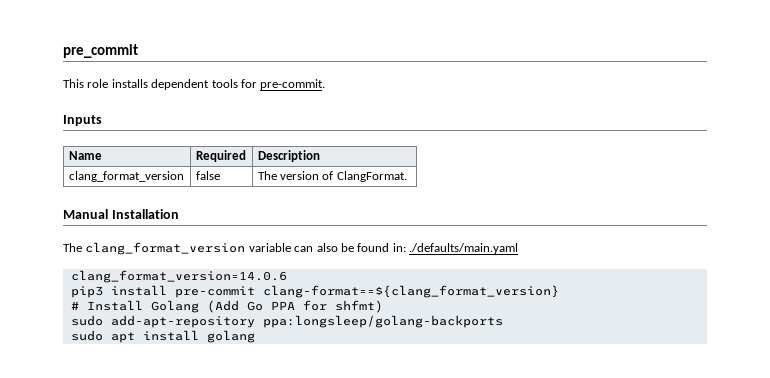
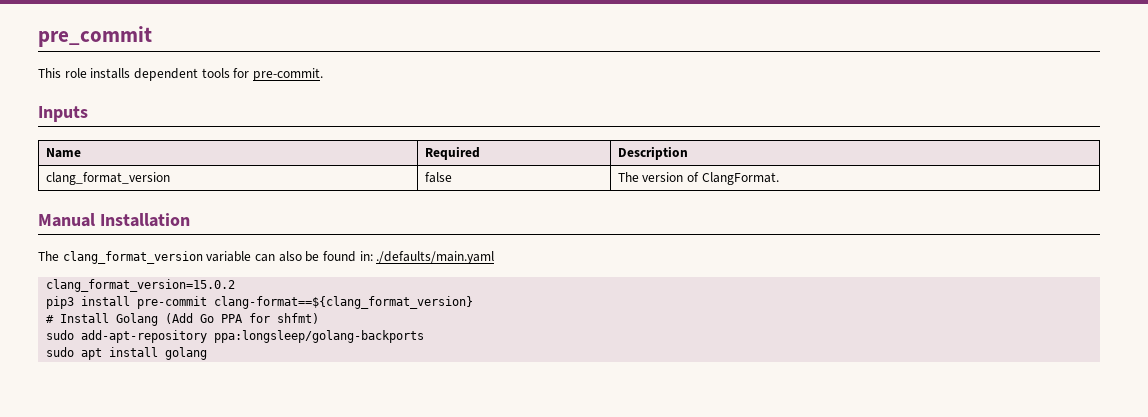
[70,270,287,283] clang_format_version=14.0.6 -> [46,279,236,292] clang_format_version=15.0.2

